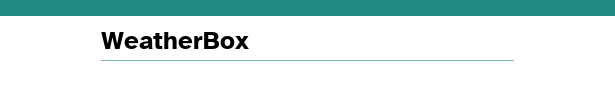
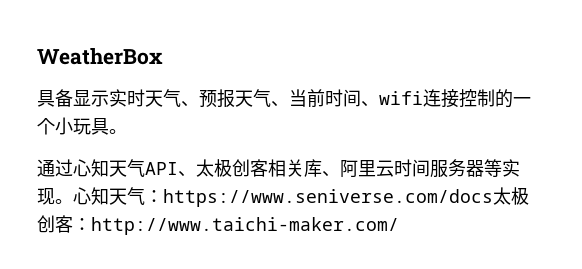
(249, 40) none -> [37,89,531,108] [37,117,127,135] [37,159,520,178] [37,187,529,207] [37,215,399,235] // 具备显示实时天气、预报天气、当前时间、wifi连接控制的一个小玩具。 // 通过心知天气API、太极创客相关库、阿里云时间服务器等实现。心知天气：https://www.seniverse.com/docs太极创客：http://www.taichi-maker.com/

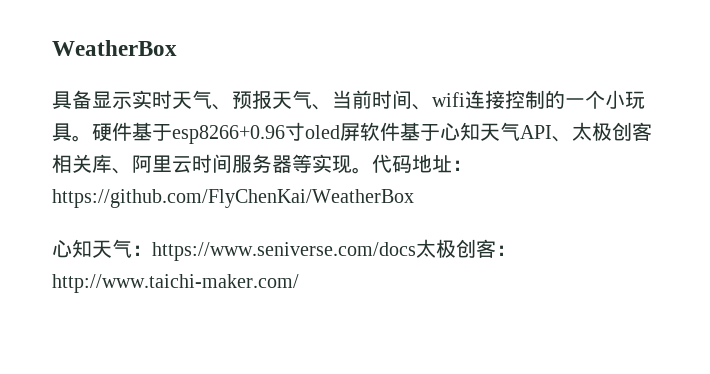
[37,159,73,177] // 通过 -> [92,122,440,144] 硬件基于esp8266+0.96寸oled屏软件基于
(73, 201) none -> [372,154,472,173] [52,189,414,208] 代码地址：https://github.com/FlyChenKai/WeatherBox //

